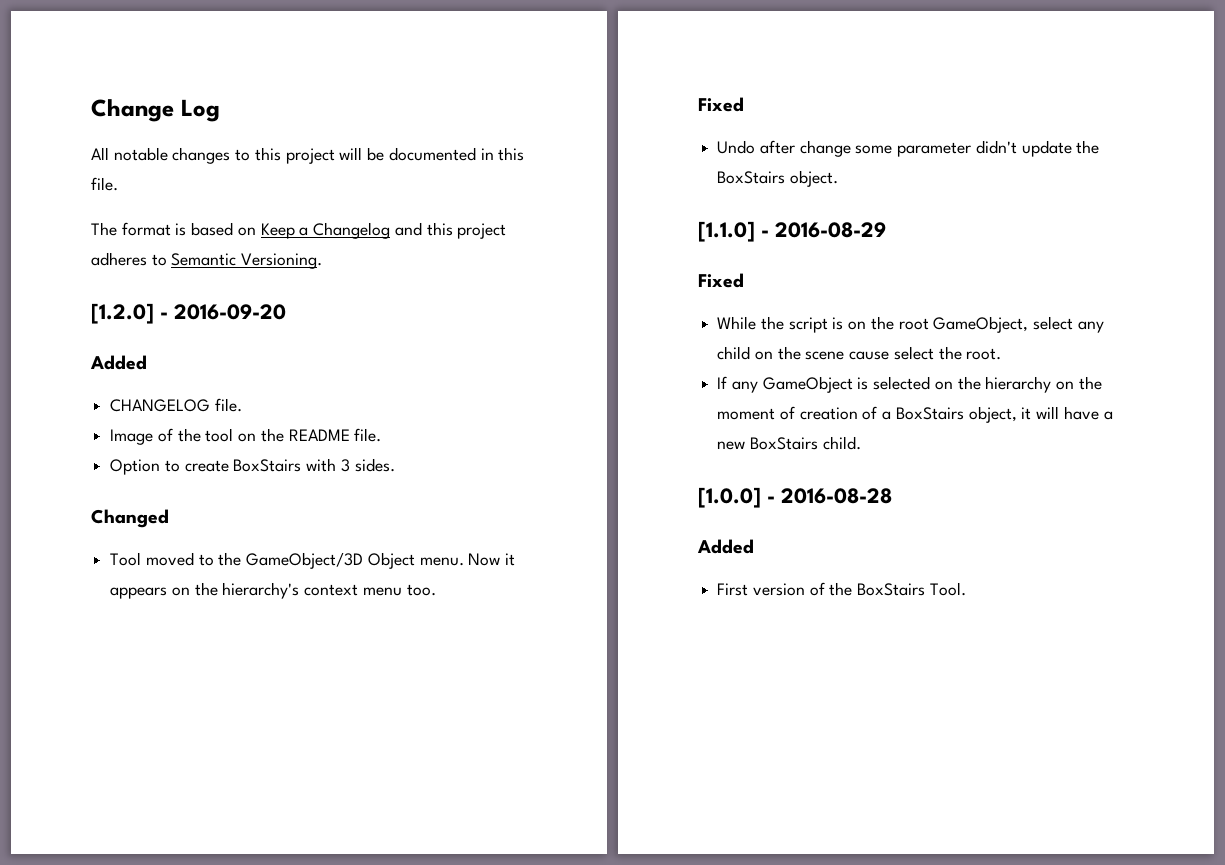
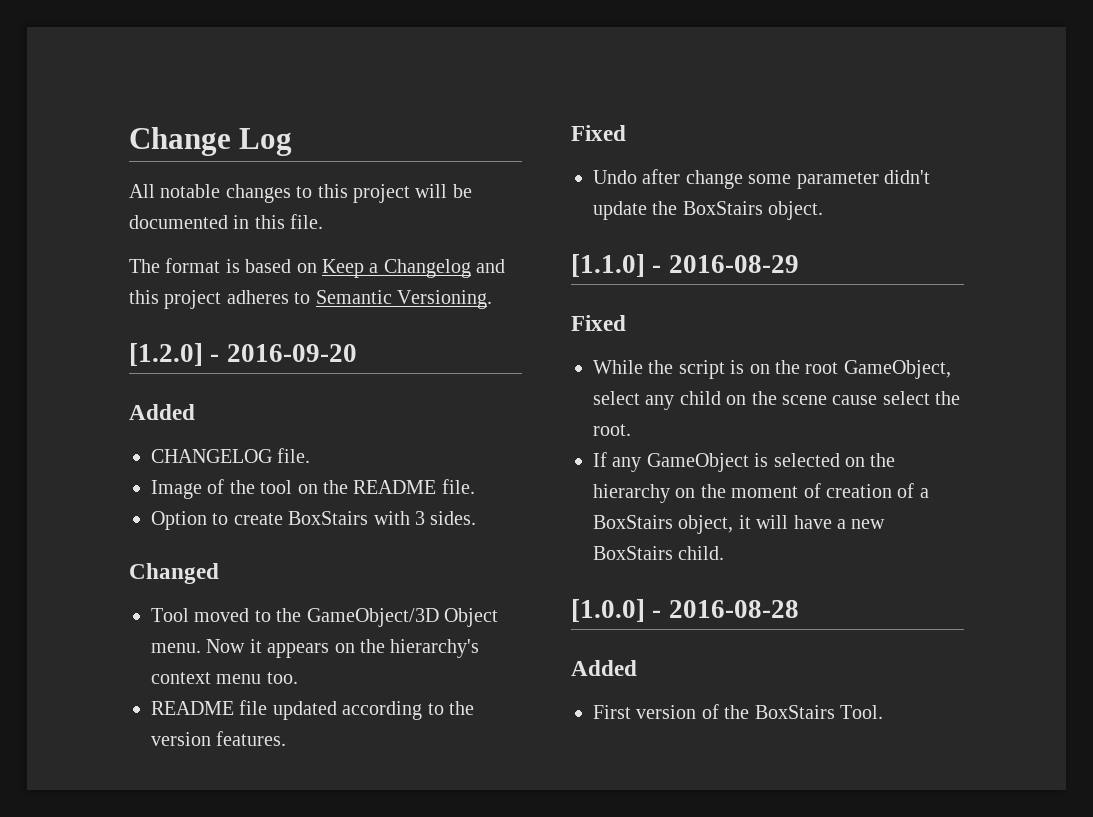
(436, 590) none -> [151,700,474,720] [151,731,287,746] // README file updated according to the version features.

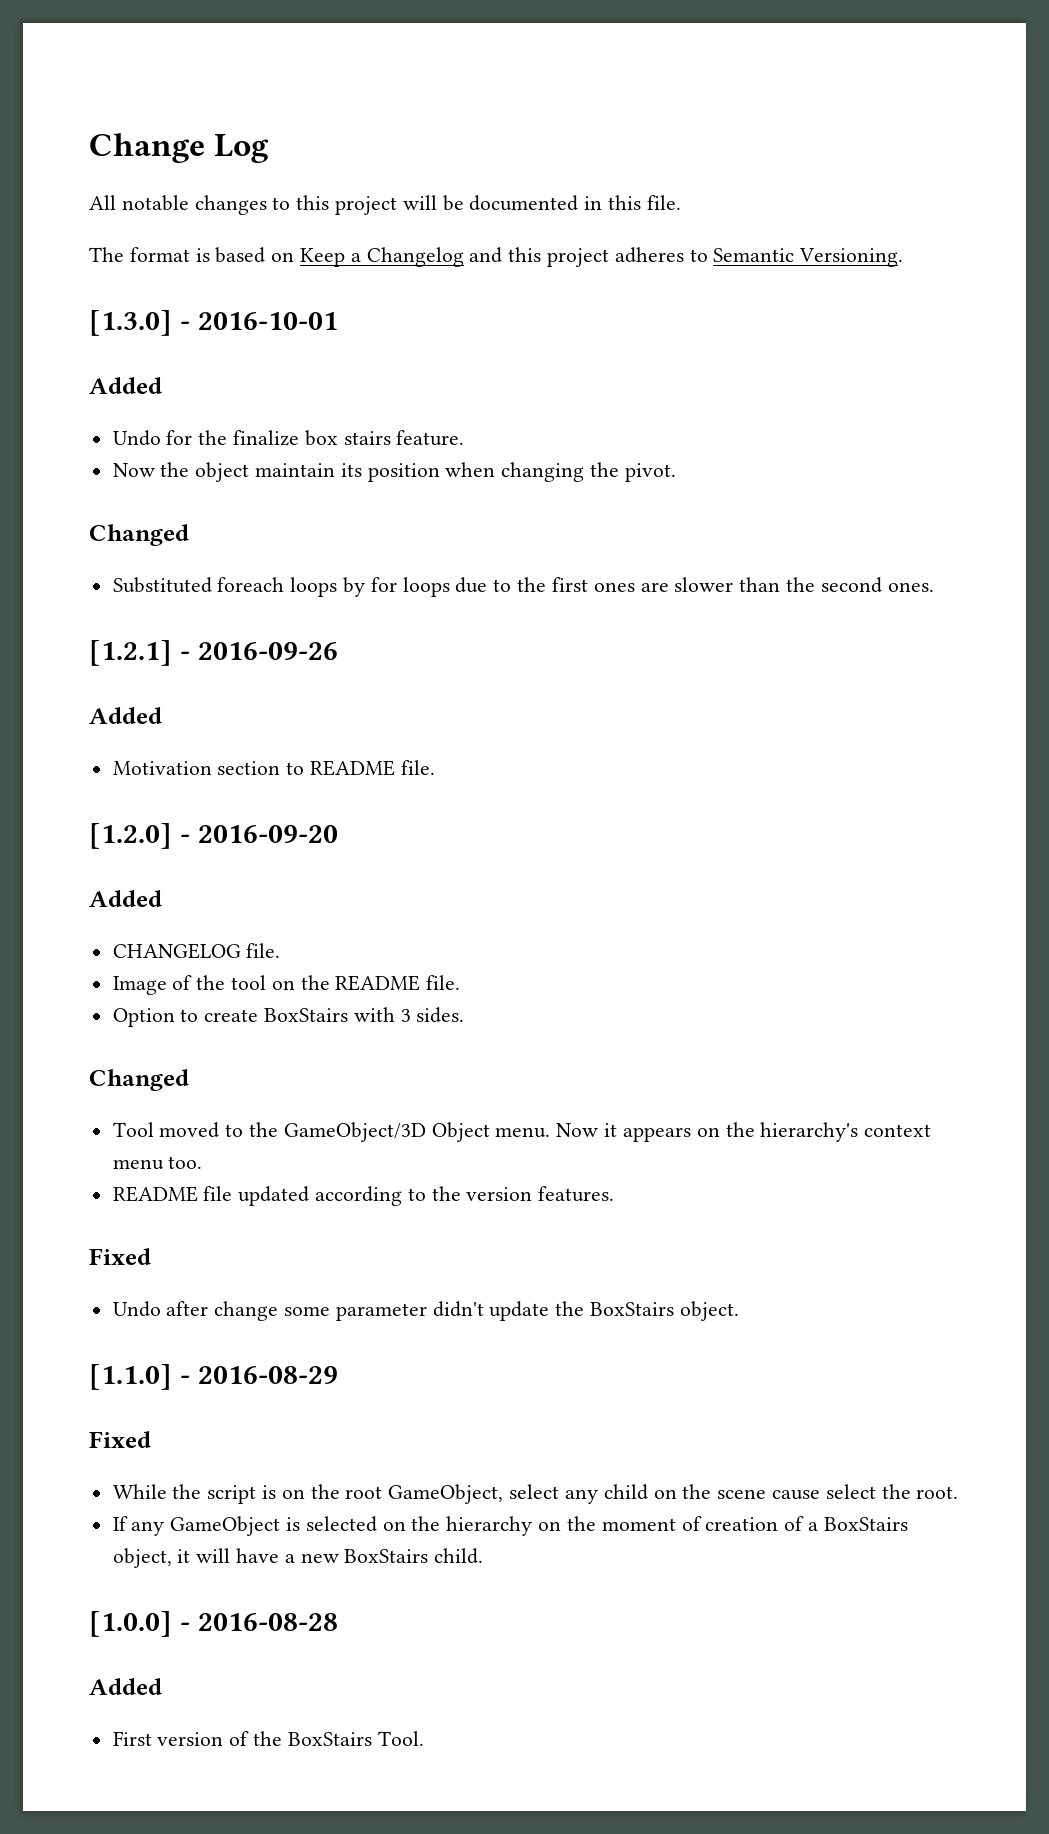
(492, 299) none -> [89,310,338,336] [89,377,162,394] [112,430,465,446] [112,462,676,482] [89,524,189,546] [112,577,934,597] [89,640,338,666] [89,707,162,724] [112,760,435,776] // [1.3.0] - 2016-10-01 // Added // Undo for the finalize box stairs feature. // Now the object maintain its position when changing the pivot. // Changed // Substituted foreach loops by for loops due to the first ones are slower than the second ones. // [1.2.1] - 2016-09-26 // Added // Motivation section to README file.

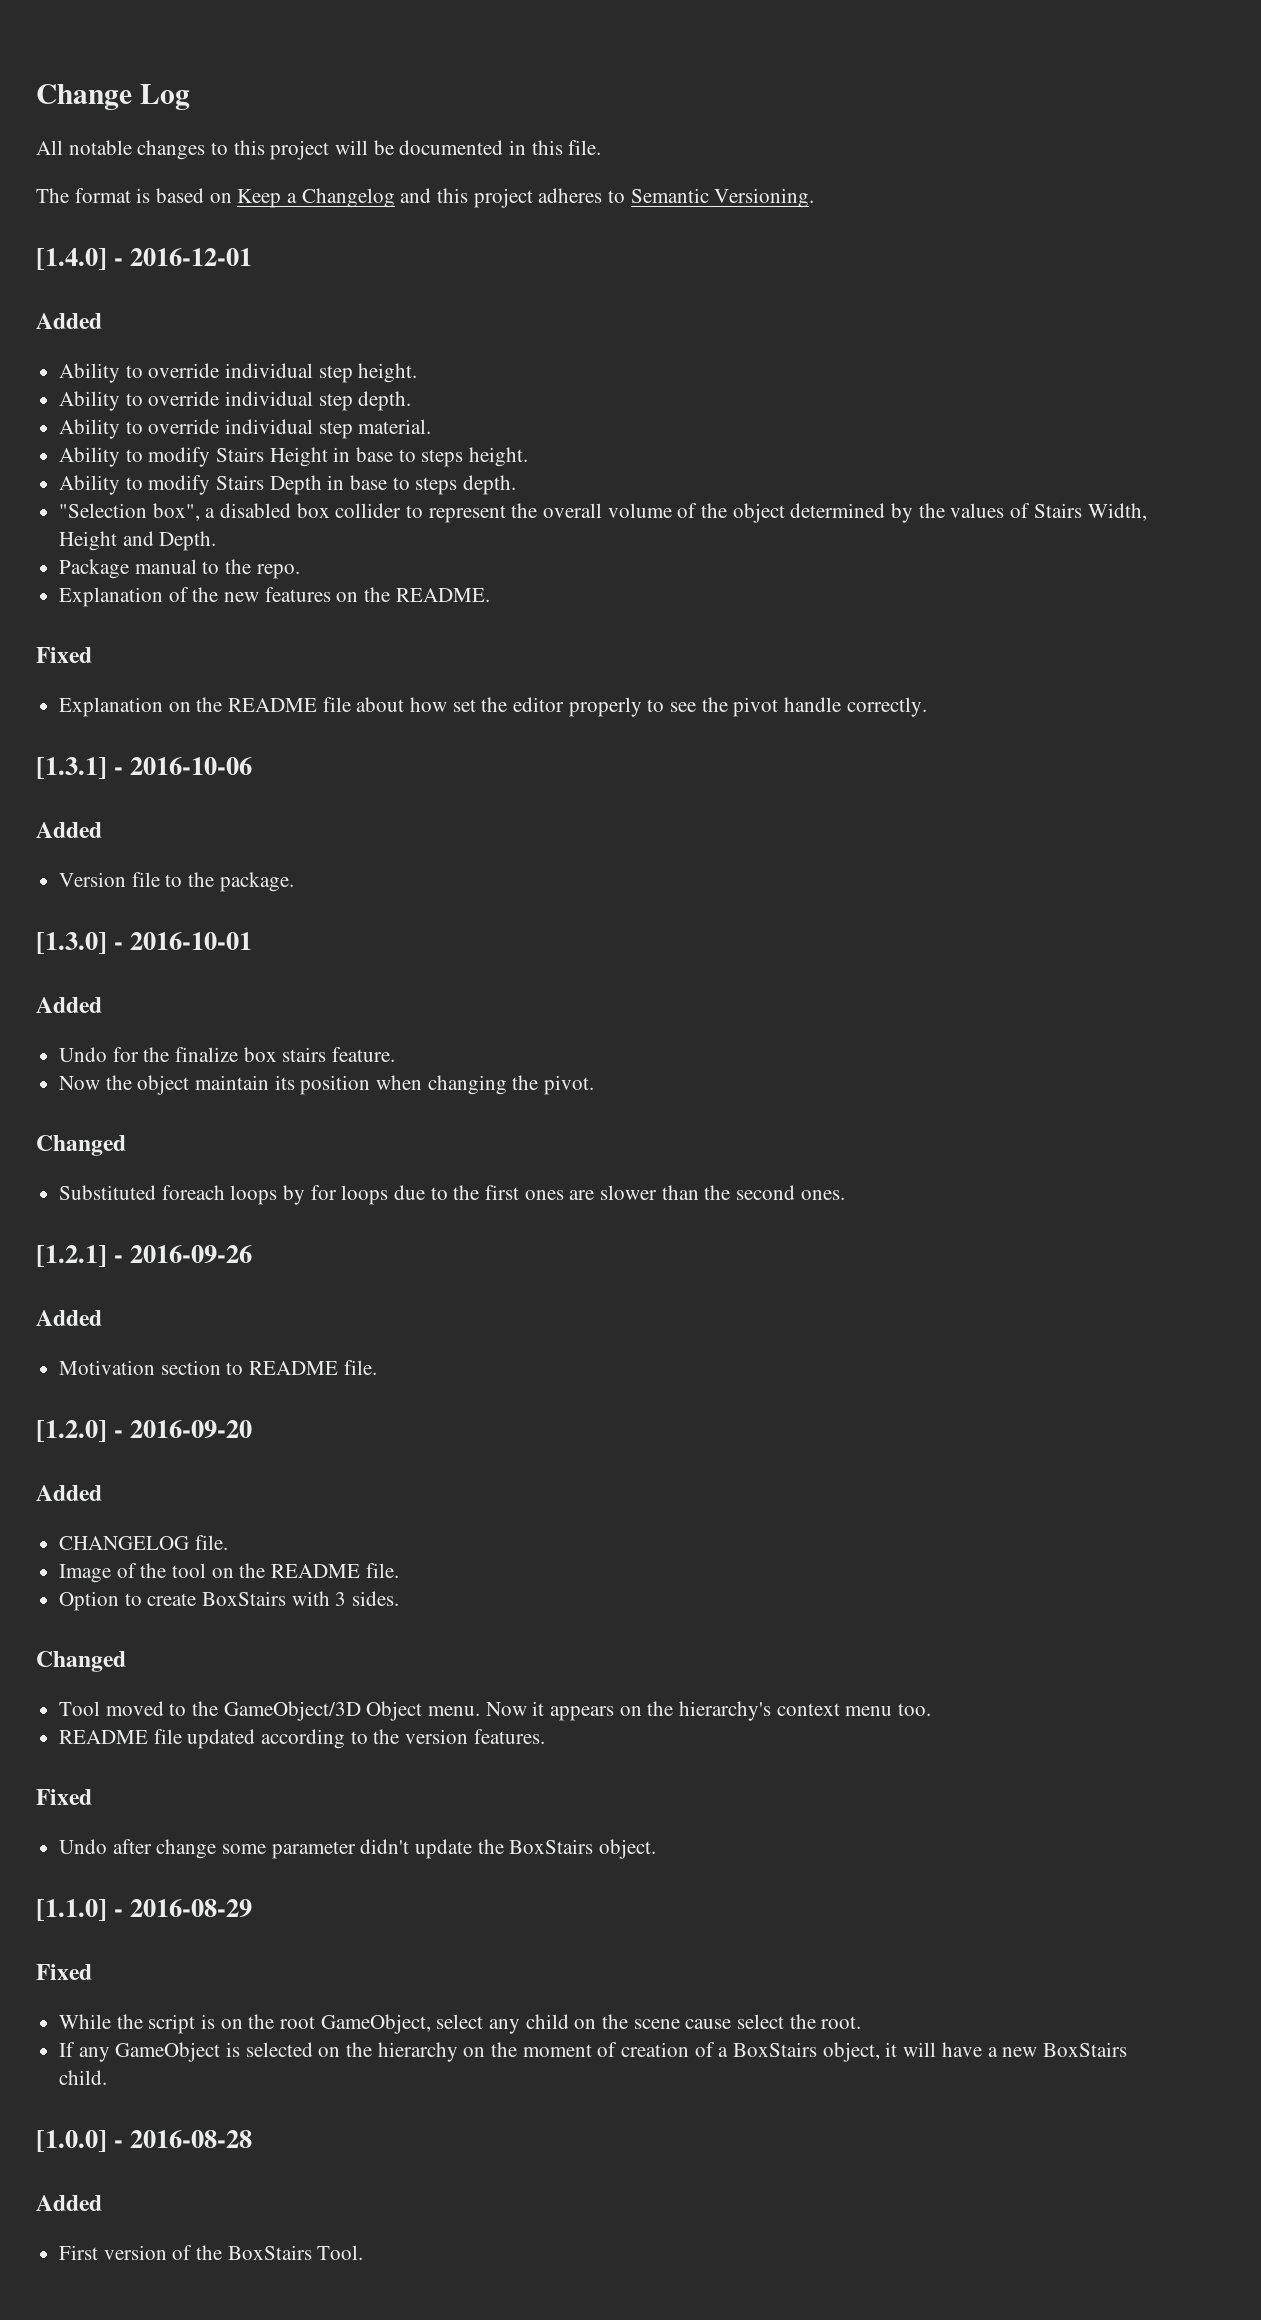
(904, 257) none -> [36,248,253,270] [36,313,102,329] [59,363,418,383] [59,391,412,411] [59,419,432,439] [59,447,529,467] [59,475,517,495] [59,503,1147,523] [59,531,217,551] [59,559,300,579] [59,587,490,607] [36,647,92,663] [59,697,927,717] [36,757,253,779] [36,822,102,838] [59,872,294,892] // [1.4.0] - 2016-12-01 // Added // Ability to override individual step height. // Ability to override individual step depth. // Ability to override individual step material. // Ability to modify Stairs Height in base to steps height. // Ability to modify Stairs Depth in base to steps depth. // "Selection box", a disabled box collider to represent the overall volume of the object determined by the values of Stairs Width, Height and Depth. // Package manual to the repo. // Explanation of the new features on the README. // Fixed // Explanation on the README file about how set the editor properly to see the pivot handle correctly. // [1.3.1] - 2016-10-06 // Added // Version file to the package.

